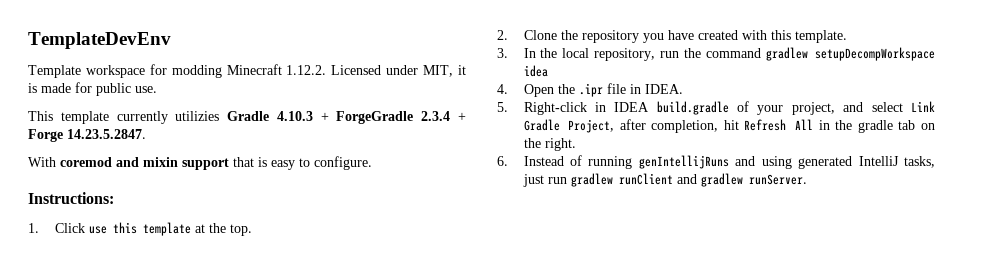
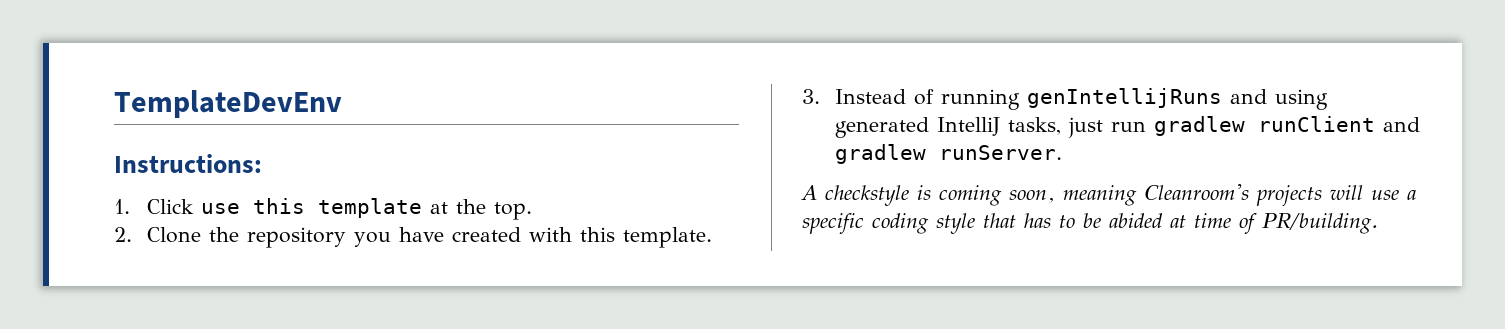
[28,64,467,78] [28,82,157,96] [28,111,466,124] [28,129,146,142] [28,156,372,170] // Template workspace for modding Minecraft 1.12.2. Licensed under MIT, it is made for public use. // This template currently utilizies Gradle 4.10.3 + ForgeGradle 2.3.4 + Forge 14.23.5.2847. // With coremod and mixin support that is easy to configure. -> (342, 104) none
[523,47,935,61] [523,65,548,77] [497,83,683,97] [497,101,935,115] [523,119,935,133] [523,138,576,151] [497,156,508,166] In the local repository, run the command gradlew setupDecompWorkspace idea // 4. Open the .ipr file in IDEA. // 5. Right-click in IDEA build.gradle of your project, and select Link Gradle Project, after completion, hit Refresh All in the gradle tab on the right. // 6. -> (820, 96) none
(807, 179) none -> [801,184,1416,206] [802,213,1378,234] // A checkstyle is coming soon, meaning Cleanroom's projects will use a specific coding style that has to be abided at time of PR/building.

